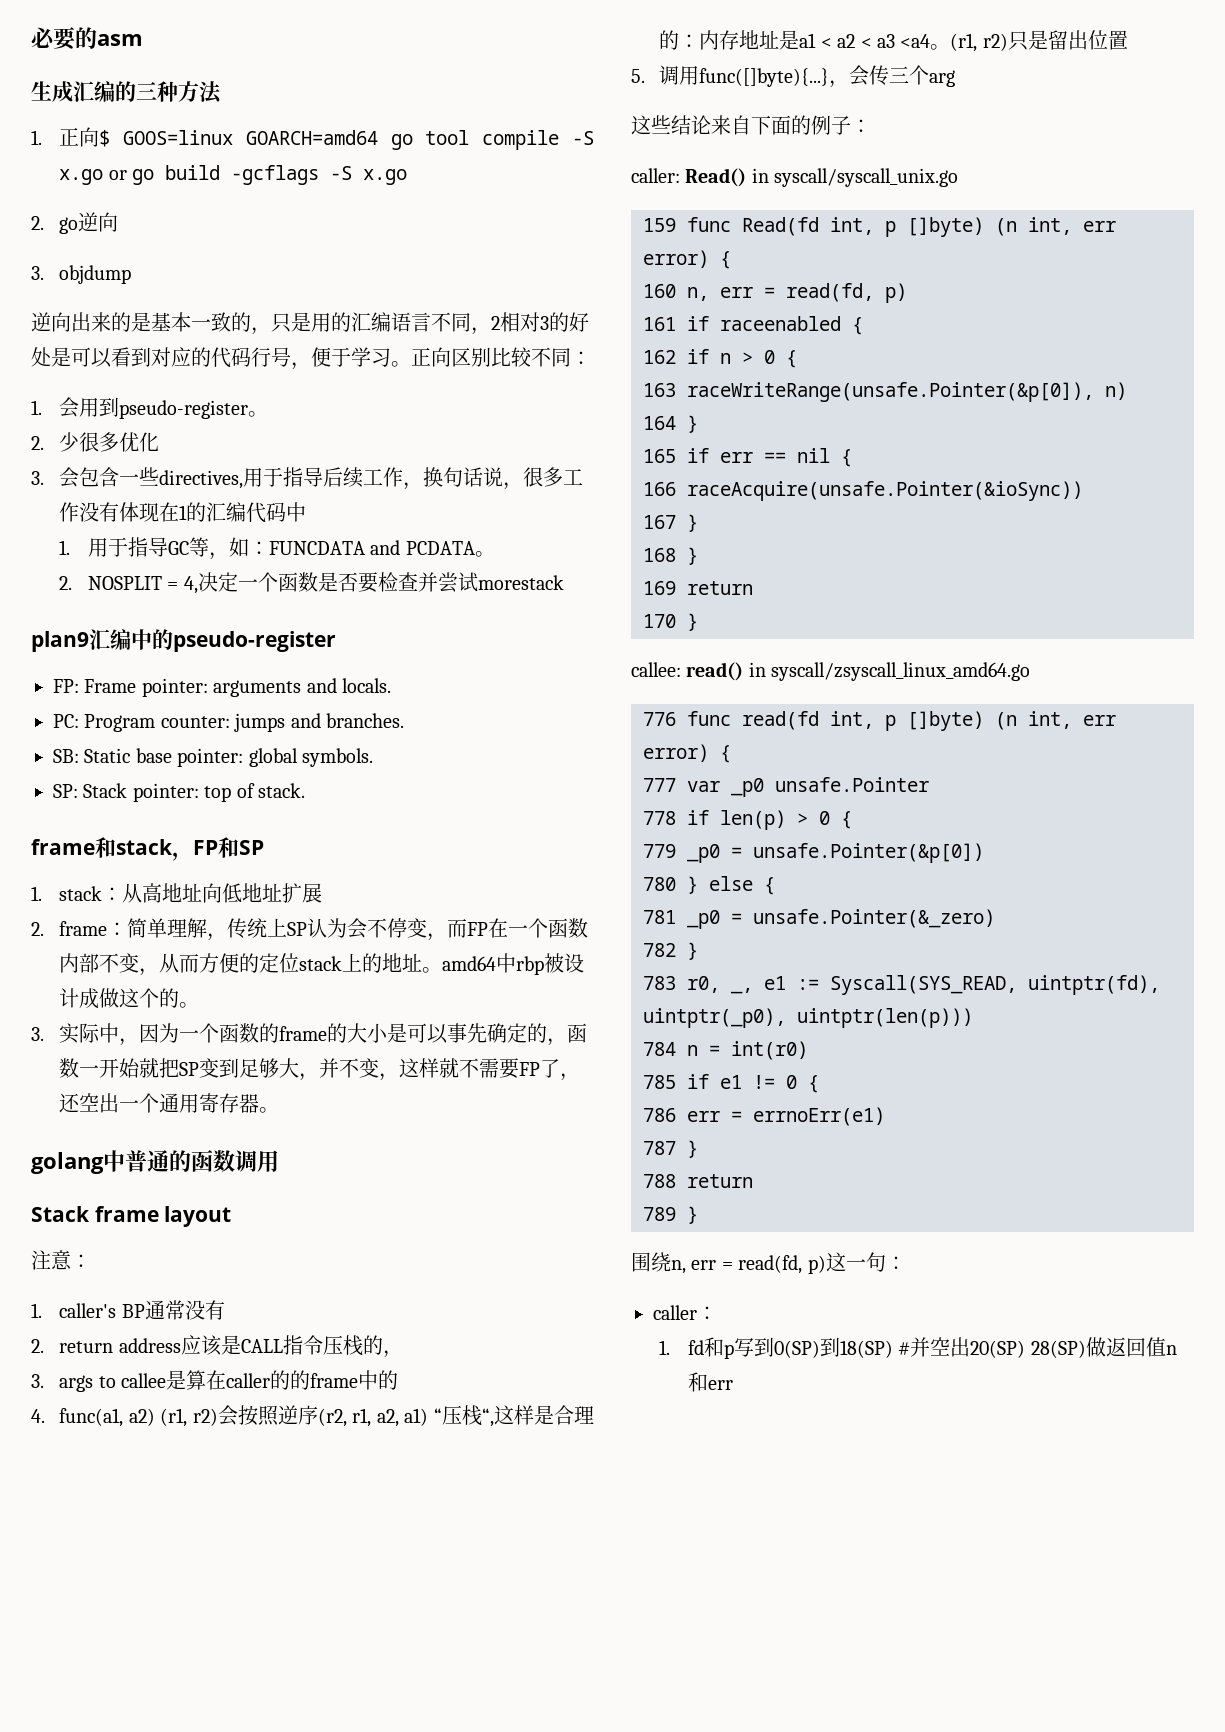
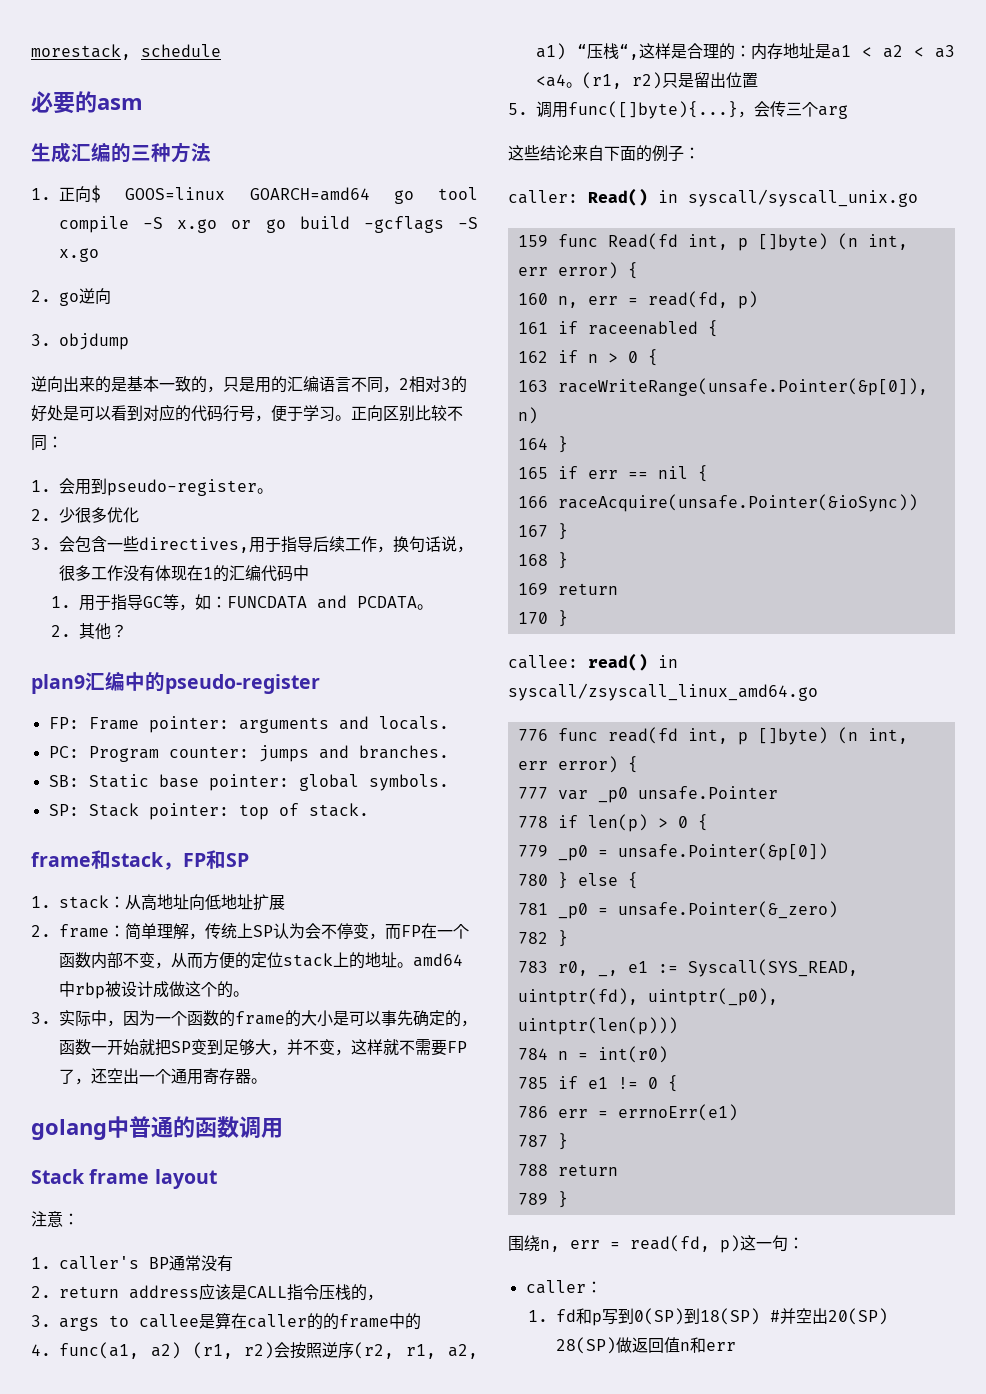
(31, 37) none -> [31,44,221,60] morestack, schedule //
[87,572,564,594] NOSPLIT = 4,决定一个函数是否要检查并尝试morestack -> [78,623,127,640] 其他？

